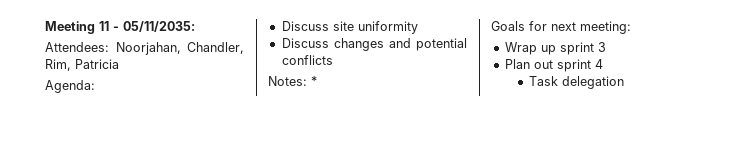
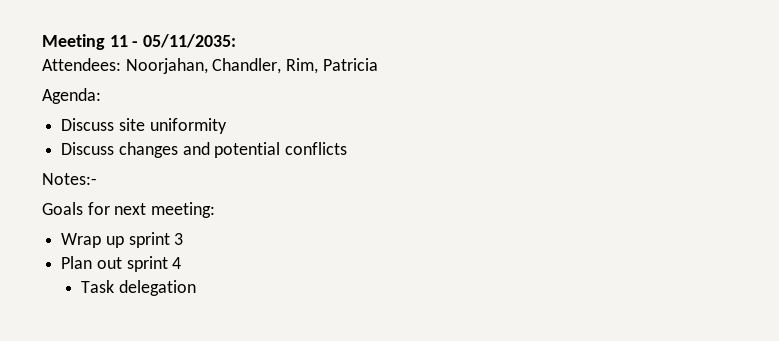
[268,76,317,86] Notes: * -> [42,173,97,185] Notes:-

